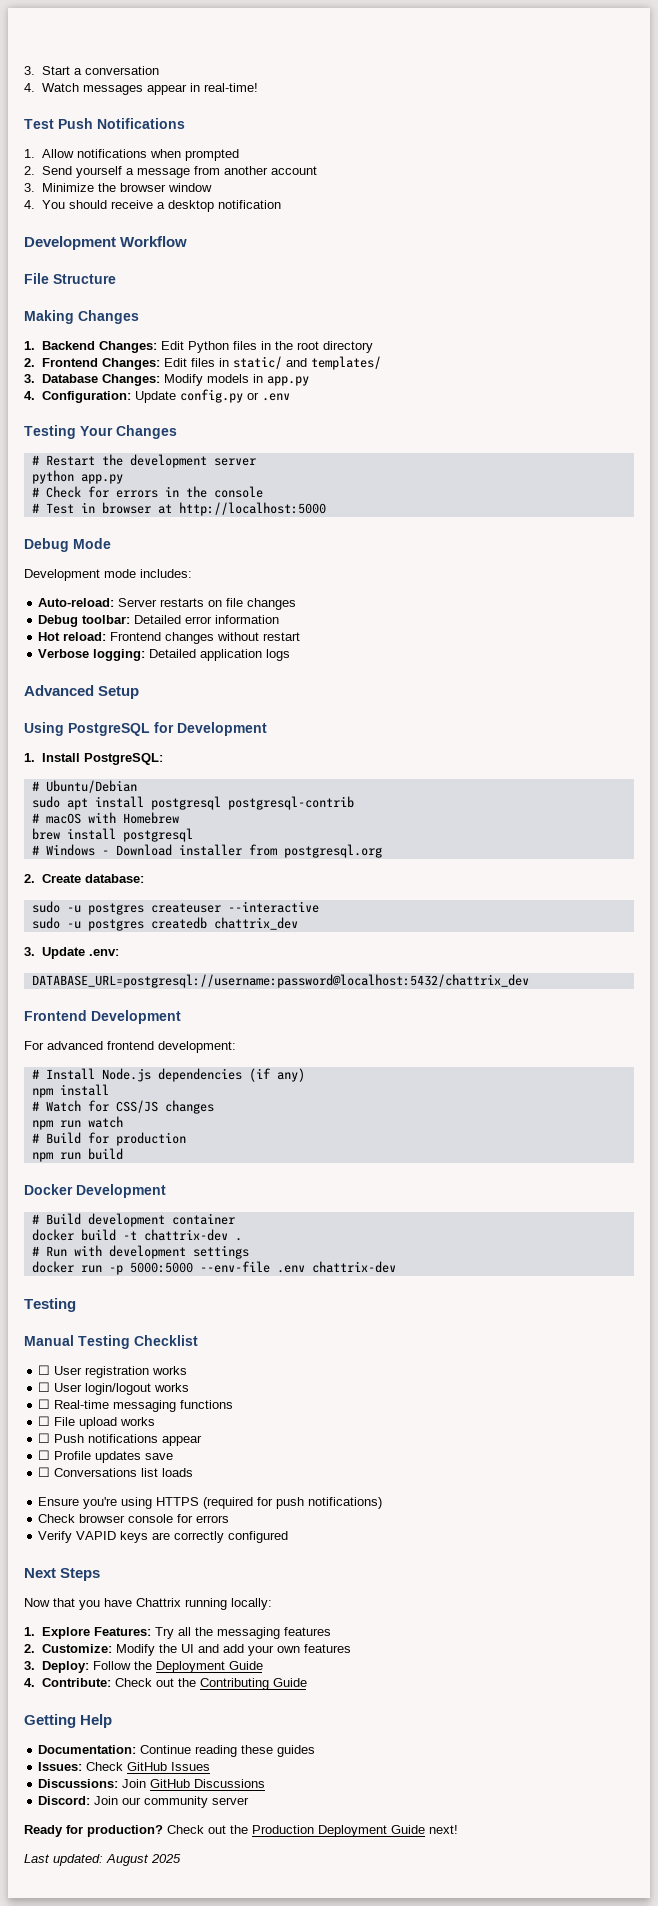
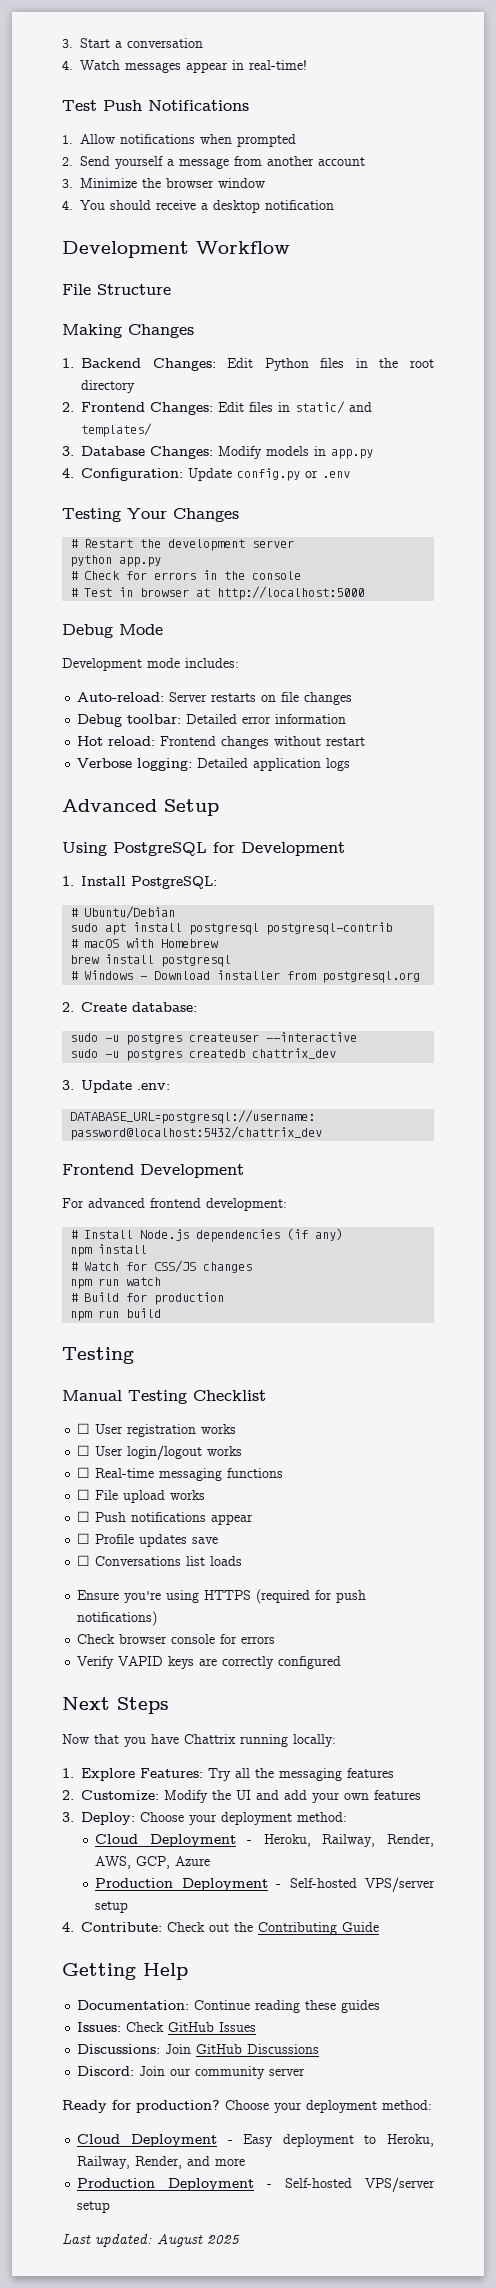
[24,1184,166,1198] [31,1213,235,1227] [31,1229,242,1241] [31,1245,249,1259] [31,1261,396,1275] // Docker Development // # Build development container // docker build -t chattrix-dev . // # Run with development settings // docker run -p 5000:5000 --env-file .env chattrix-dev -> (162, 1313) none
[92,1661,263,1673] Follow the Deployment Guide -> [140,1812,347,1825] [95,1834,435,1847] [95,1856,211,1869] [95,1877,435,1892] [95,1901,129,1913] Choose your deployment method: // Cloud Deployment - Heroku, Railway, Render, AWS, GCP, Azure // Production Deployment - Self-hosted VPS/server setup
[167,1825,458,1837] Check out the Production Deployment Guide next! -> [225,2100,432,2113] [77,2134,434,2147] [77,2156,246,2169] [77,2177,435,2192] [77,2201,111,2213] Choose your deployment method: // Cloud Deployment - Easy deployment to Heroku, Railway, Render, and more // Production Deployment - Self-hosted VPS/server setup

